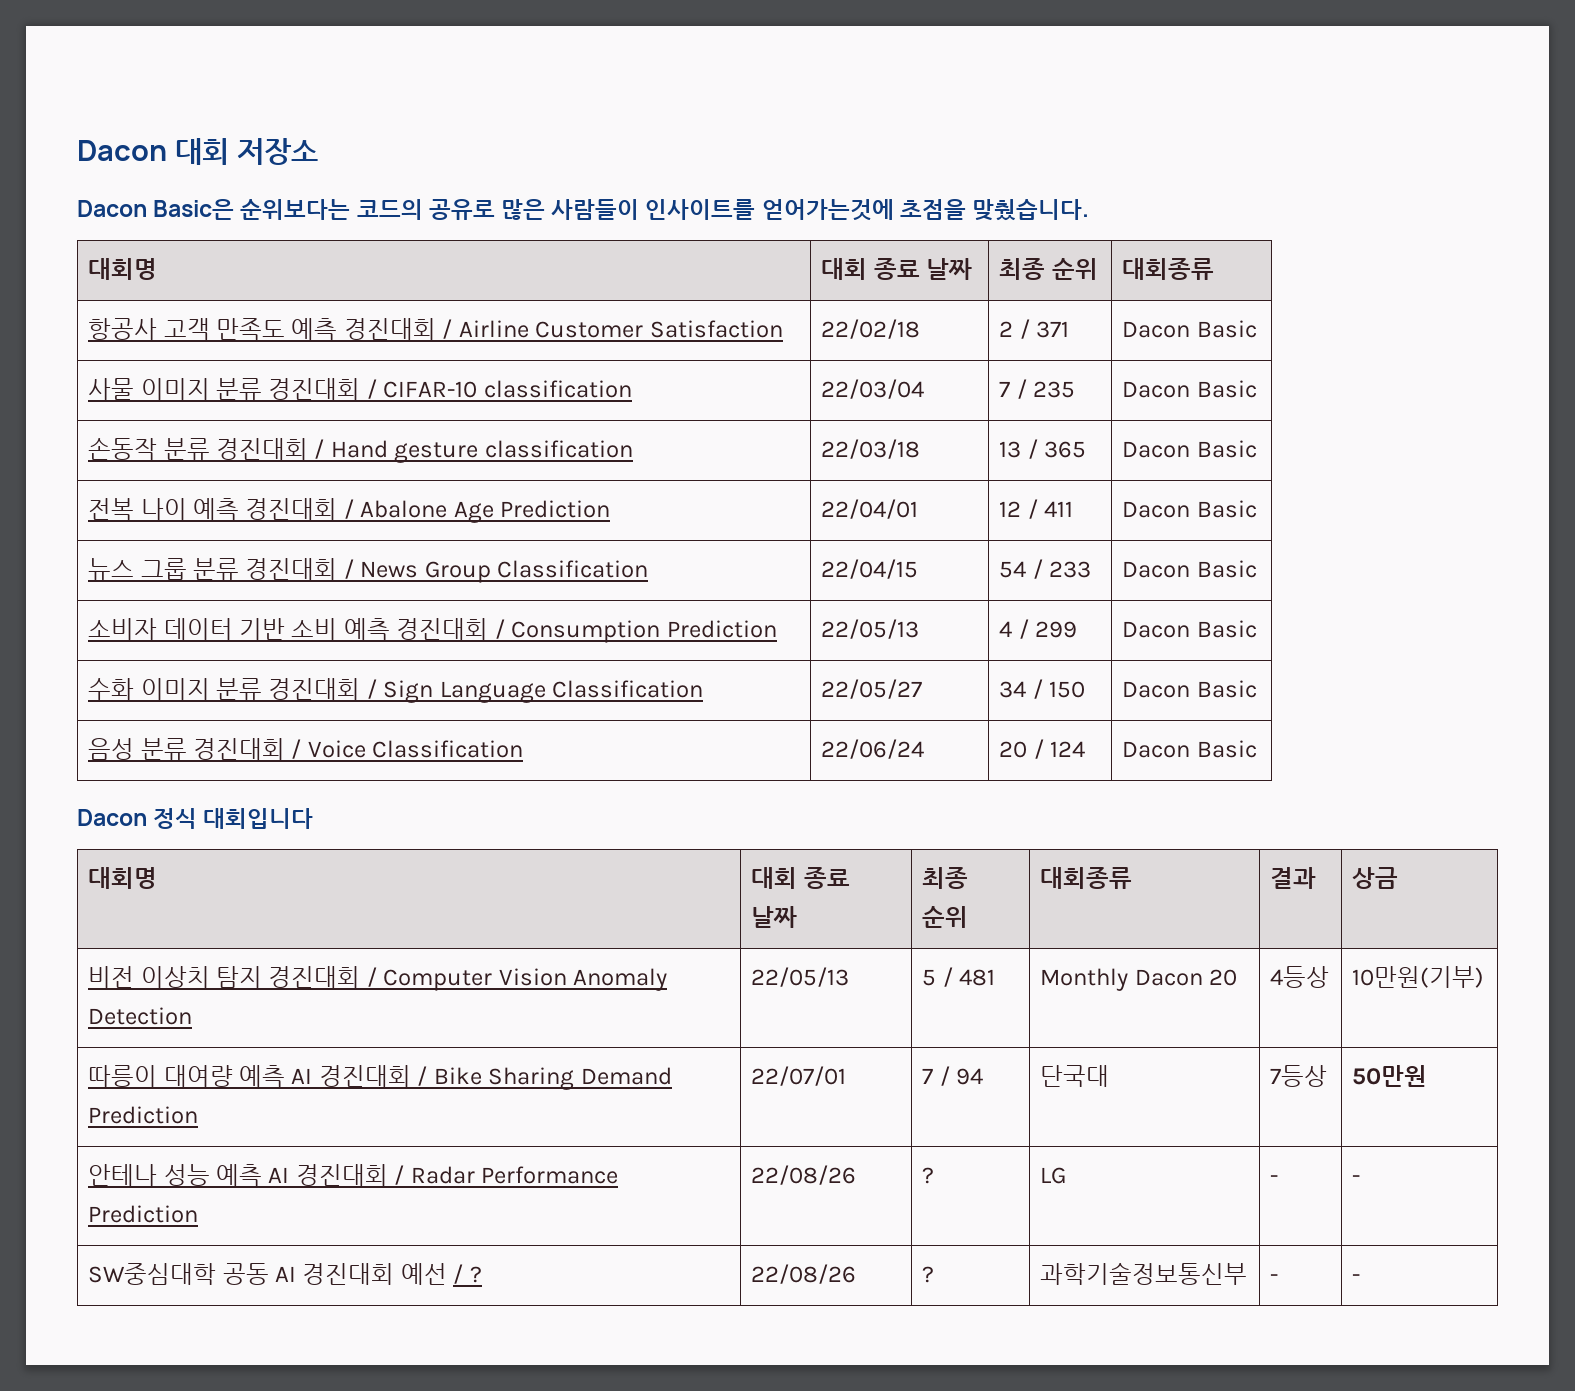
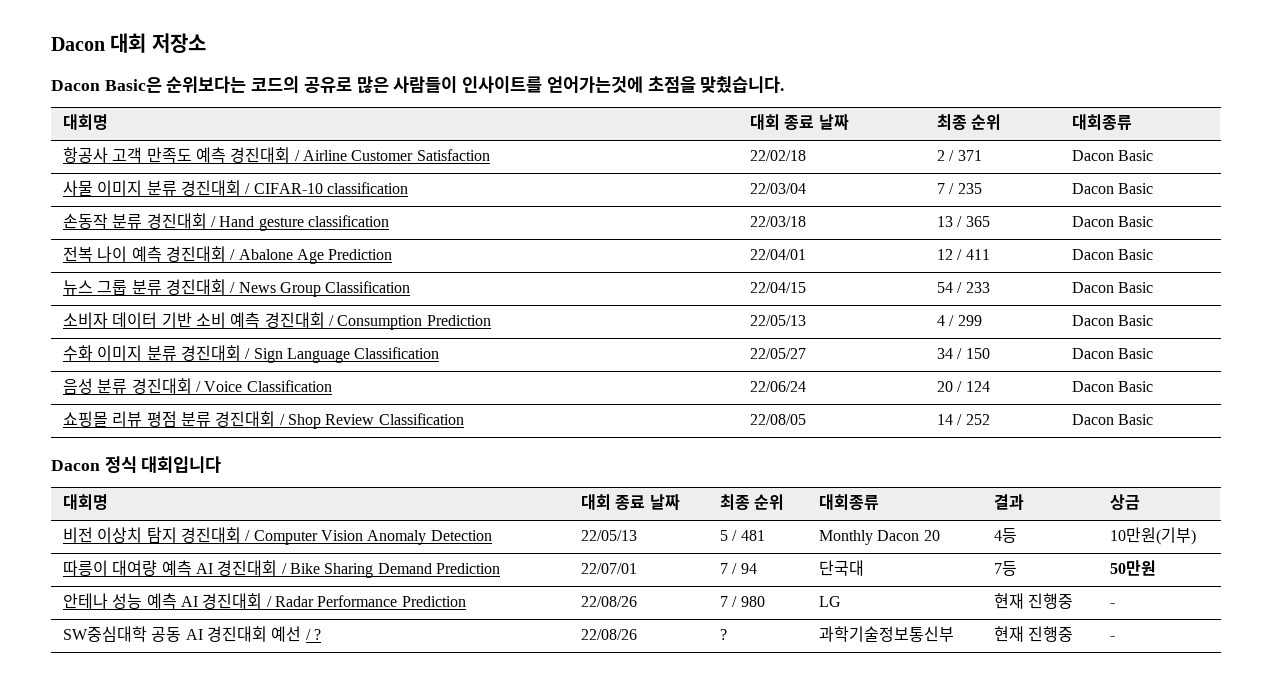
(1257, 749) none -> [62,411,464,429] [749,414,806,425] [936,414,990,425] [1071,414,1154,425] // 쇼핑몰 리뷰 평점 분류 경진대회 / Shop Review Classification | 22/08/05 | 14 / 252 | Dacon Basic
[1270,966,1330,988] 4등상 -> [993,528,1017,543] 4등
[1270,1065,1328,1087] 7등상 -> [993,561,1017,576] 7등
[922,1167,935,1184] ? -> [719,596,765,607] 7 / 980
[1270,1175,1279,1183] - -> [993,593,1074,609] 현재 진행중
[1270,1274,1279,1282] - -> [993,626,1074,642] 현재 진행중

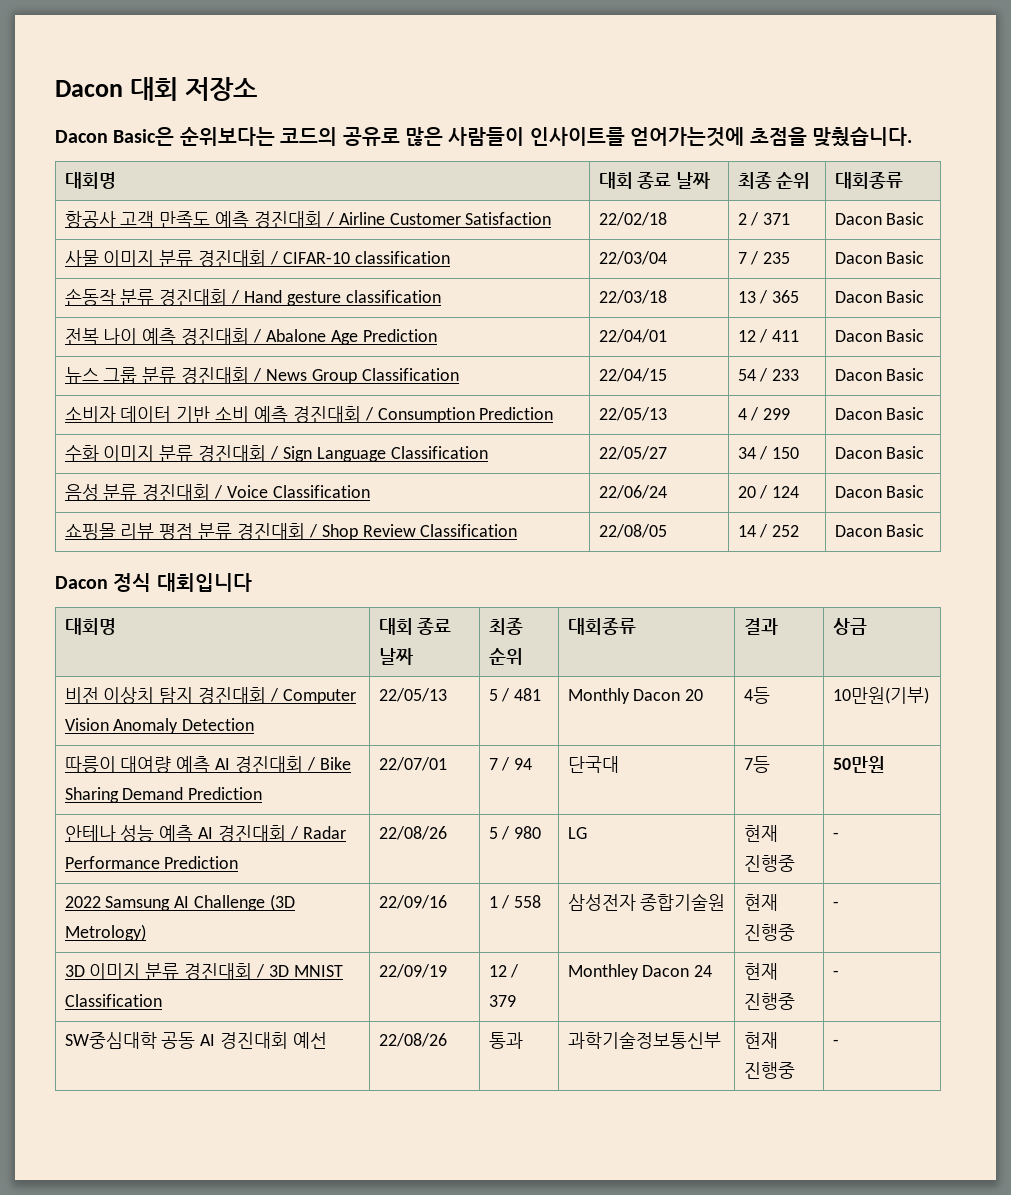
[719,596,728,607] 7 -> [488,827,498,839] 5
(1115, 605) none -> [64,894,296,911] [64,924,146,941] [378,895,447,909] [488,895,542,909] [567,893,726,911] [743,894,778,911] [743,924,795,941] [832,901,839,908] [64,963,343,980] [64,994,162,1007] [378,964,447,978] [488,964,520,978] [488,995,516,1007] [567,964,713,980] [743,963,778,980] [743,993,795,1010] [832,970,839,977] // 2022 Samsung AI Challenge (3D Metrology) | 22/09/16 | 1 / 558 | 삼성전자 종합기술원 | 현재 진행중 | - // 3D 이미지 분류 경진대회 / 3D MNIST Classification | 22/09/19 | 12 / 379 | Monthley Dacon 24 | 현재 진행중 | -
[305,629,321,640] [580,629,637,640] [719,629,727,640] / ? | 22/08/26 | ? -> [378,1033,447,1047] [488,1032,523,1049] | 22/08/26 | 통과

